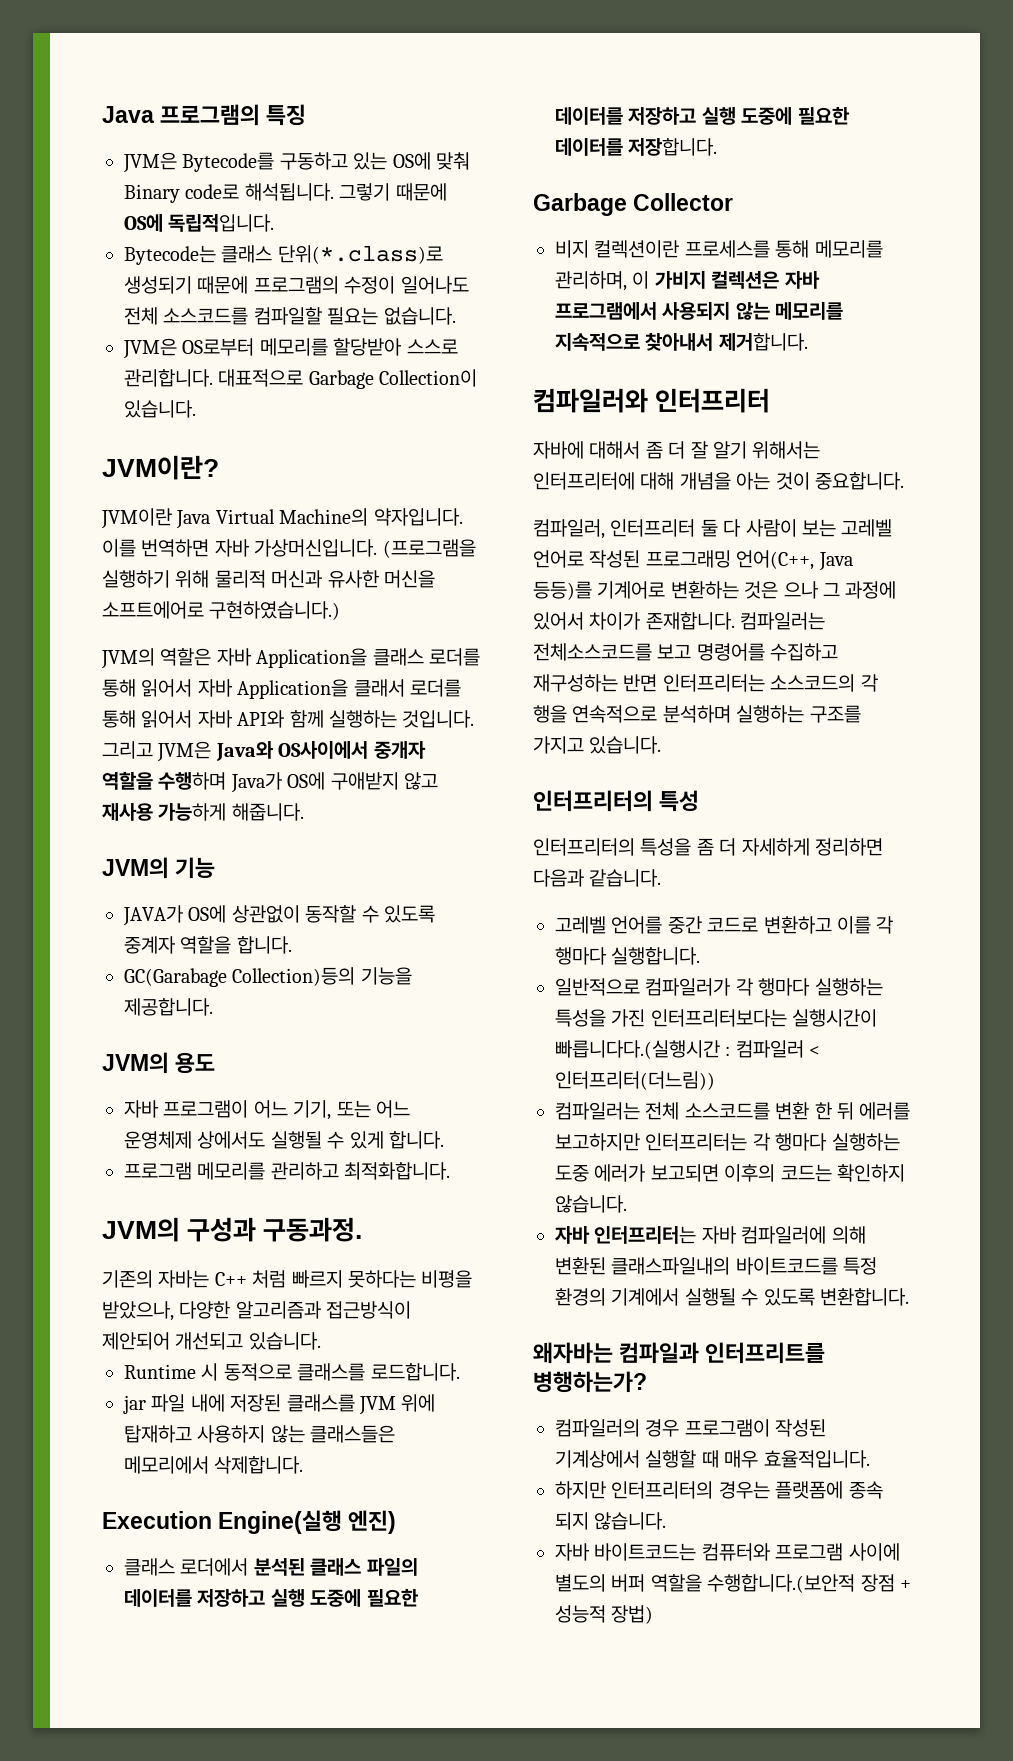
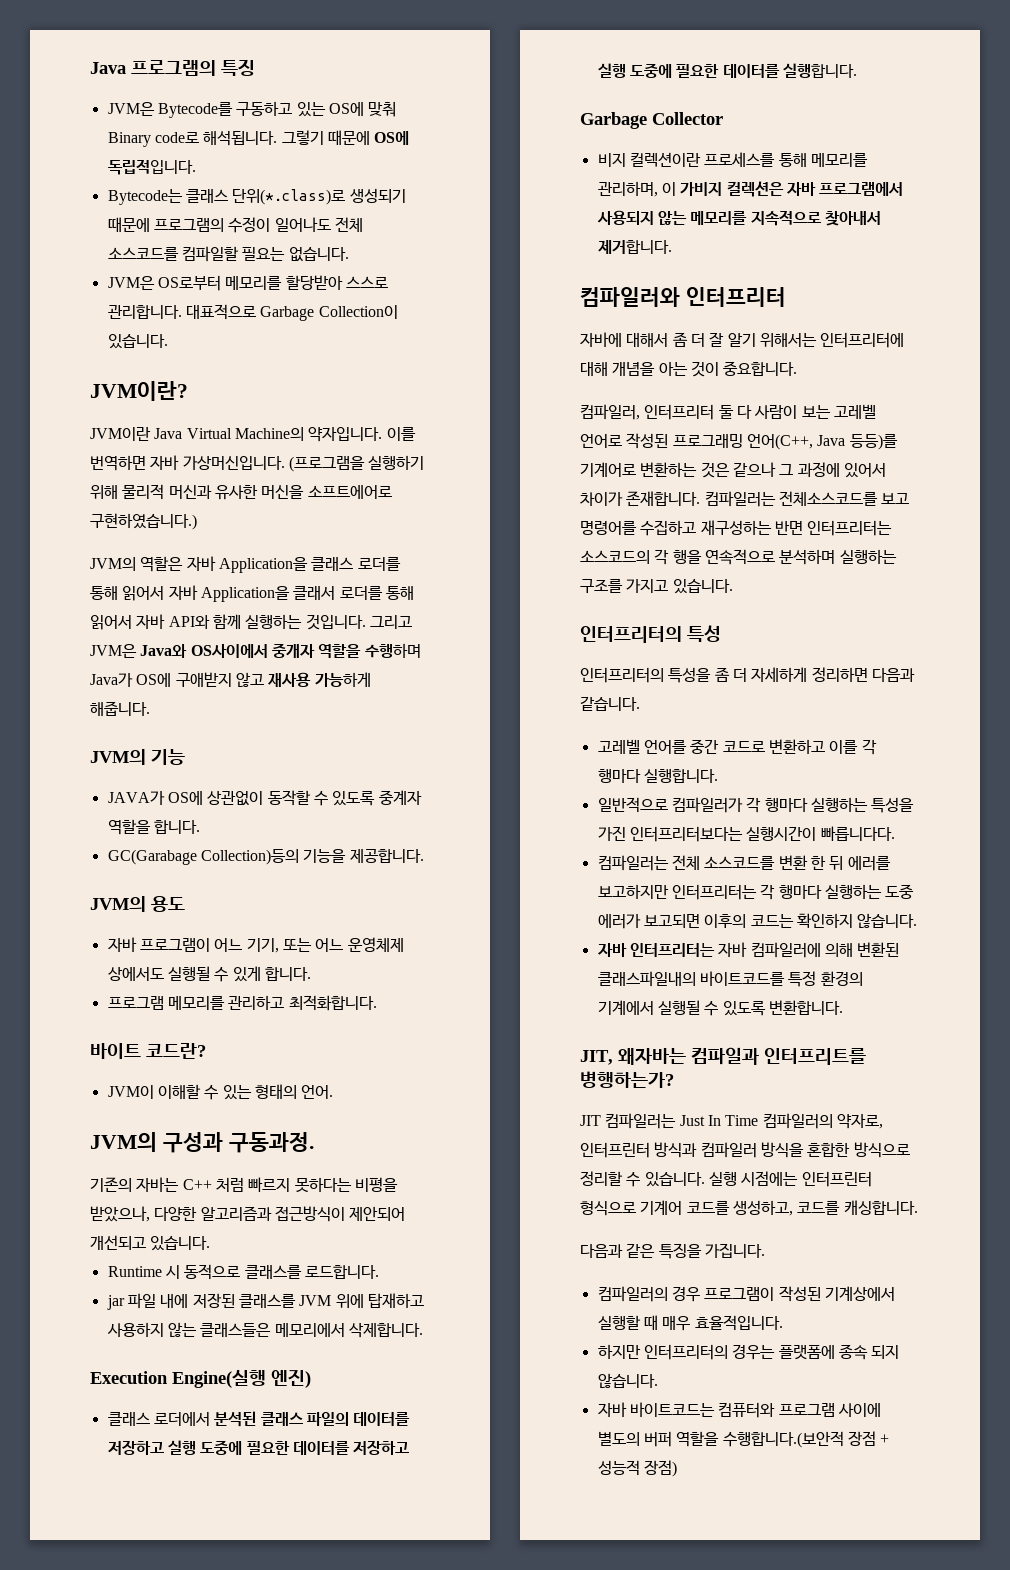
(451, 1171) none -> [90,1043,206,1059] [107,1084,334,1100] // 바이트 코드란? // JVM이 이해할 수 있는 형태의 언어.
[628,138,718,156] 저장합니다. -> [782,63,857,78] 실행합니다.
[783,581,818,599] 으나 -> [732,462,776,477] 같으나
[555,1040,821,1059] [555,1071,715,1090] 빠릅니다다.(실행시간 : 컴파일러 < 인터프리터(더느림)) -> [820,826,895,841] 빠릅니다다.
(909, 1297) none -> [580,1050,613,1065] JIT,
(647, 1382) none -> [580,1113,883,1129] [580,1142,910,1158] [580,1171,872,1187] [580,1200,918,1216] [580,1243,765,1259] // JIT 컴파일러는 Just In Time 컴파일러의 약자로, 인터프린터 방식과 컴파일러 방식을 혼합한 방식으로 정리할 수 있습니다. 실행 시점에는 인터프린터 형식으로 기계어 코드를 생성하고, 코드를 캐싱합니다. // 다음과 같은 특징을 가집니다.
[611,1605,654,1624] 장법) -> [643,1460,677,1477] 장점)

